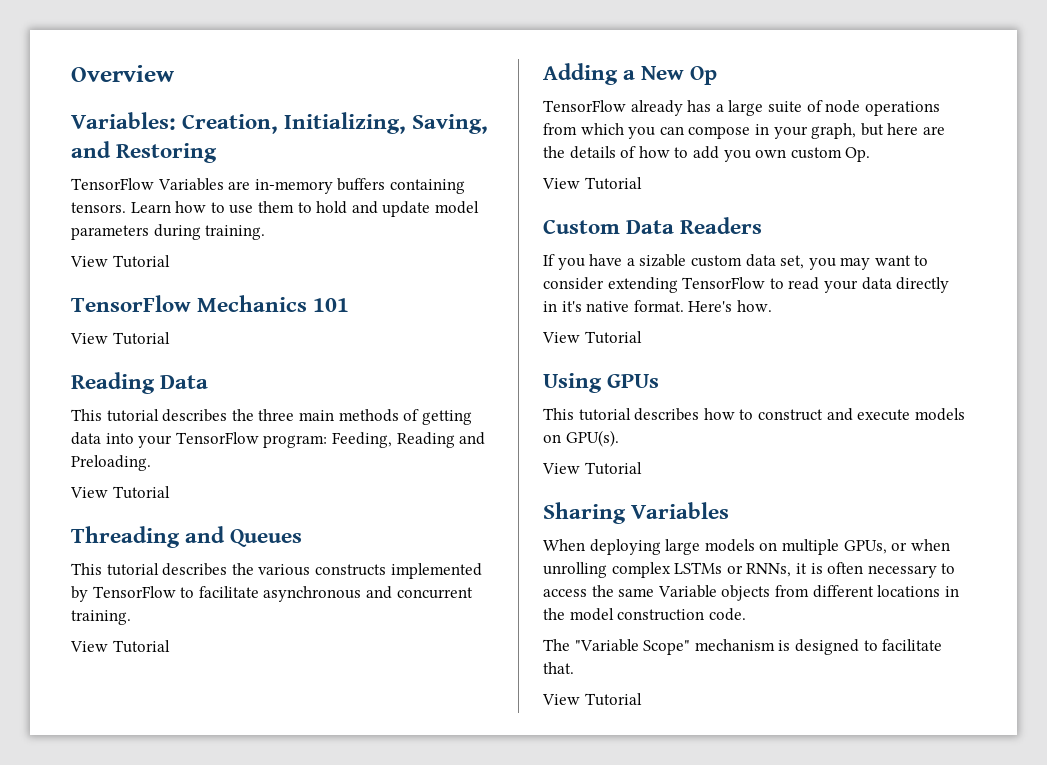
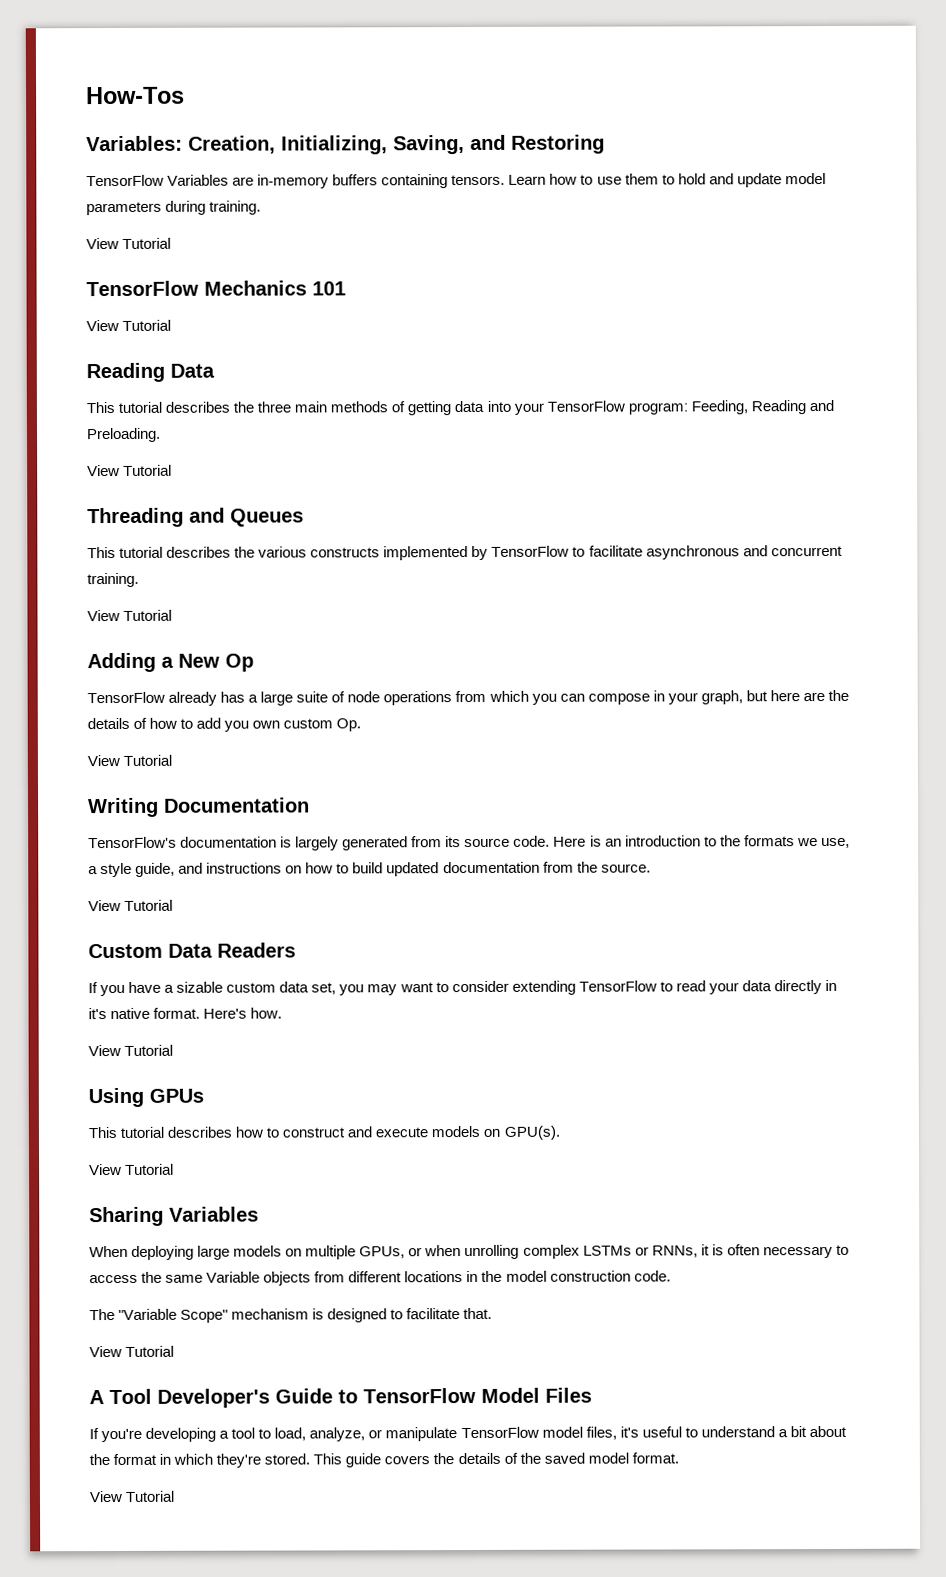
[71,65,174,82] Overview -> [86,86,185,105] How-Tos
(642, 183) none -> [88,797,310,818] [88,835,850,851] [88,861,651,878] [88,899,174,912] // Writing Documentation // TensorFlow's documentation is largely generated from its source code. Here is an introduction to the formats we use, a style guide, and instructions on how to build updated documentation from the source. // View Tutorial
(642, 699) none -> [89,1387,592,1408] [89,1425,847,1443] [89,1452,679,1468] [89,1490,175,1503] // A Tool Developer's Guide to TensorFlow Model Files // If you're developing a tool to load, analyze, or manipulate TensorFlow model files, it's useful to understand a bit about the format in which they're stored. This guide covers the details of the saved model format. // View Tutorial

